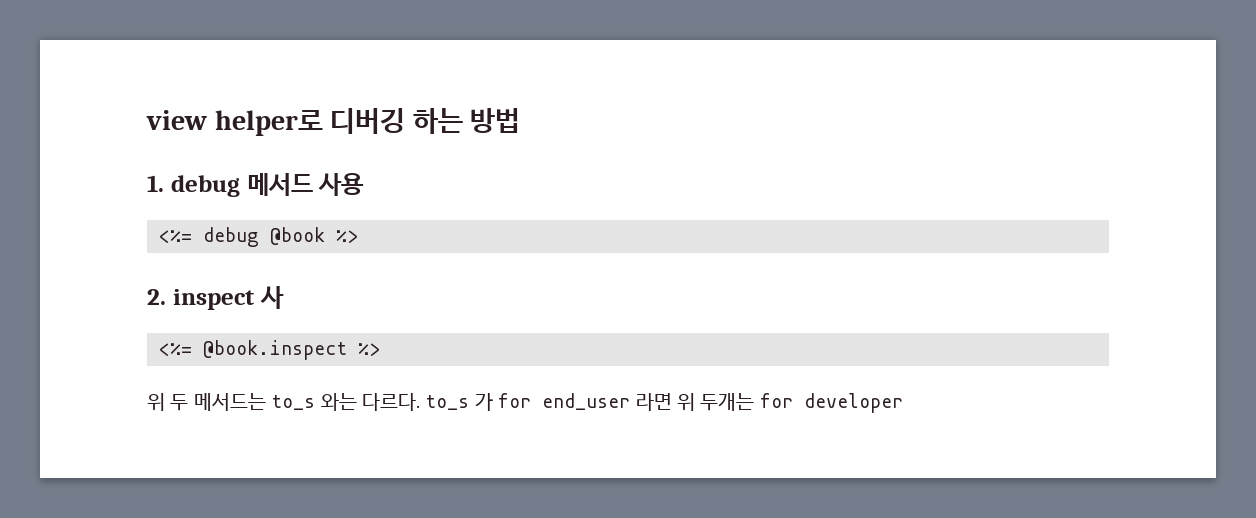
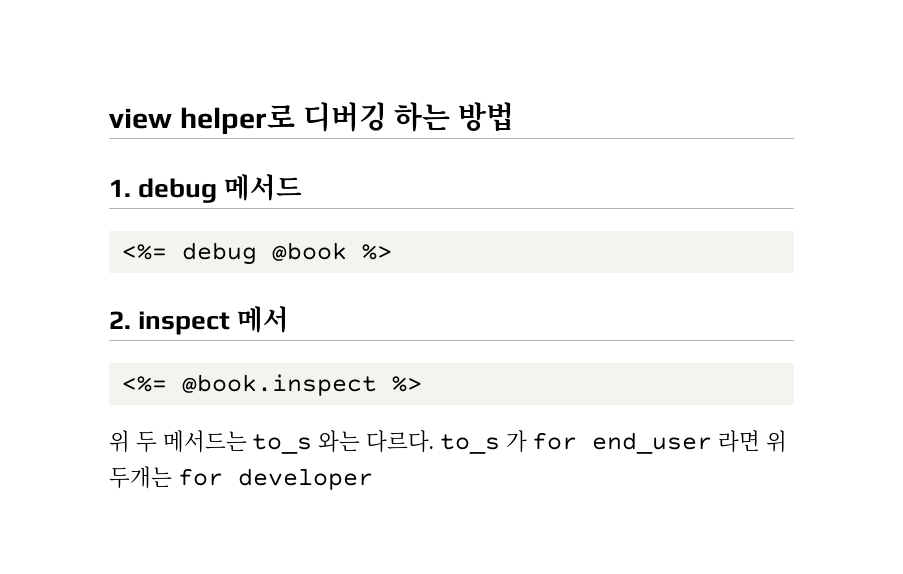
[318,173,365,196] 사용 -> (303, 187) none
[259,286,284,309] 사 -> [237,306,290,333] 메서

